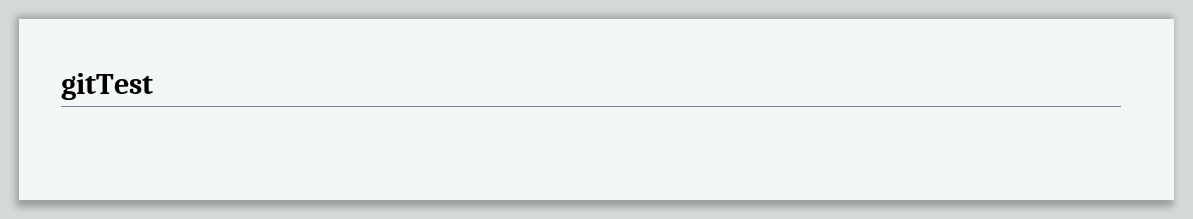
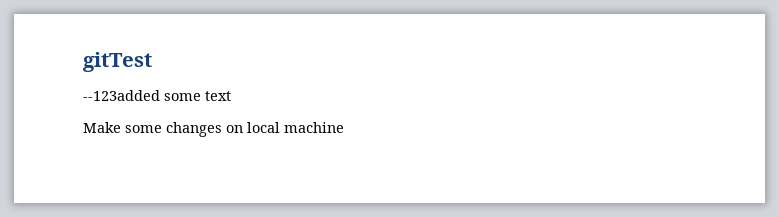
(153, 86) none -> [83,90,231,101] [83,122,344,137] // --123added some text // Make some changes on local machine

